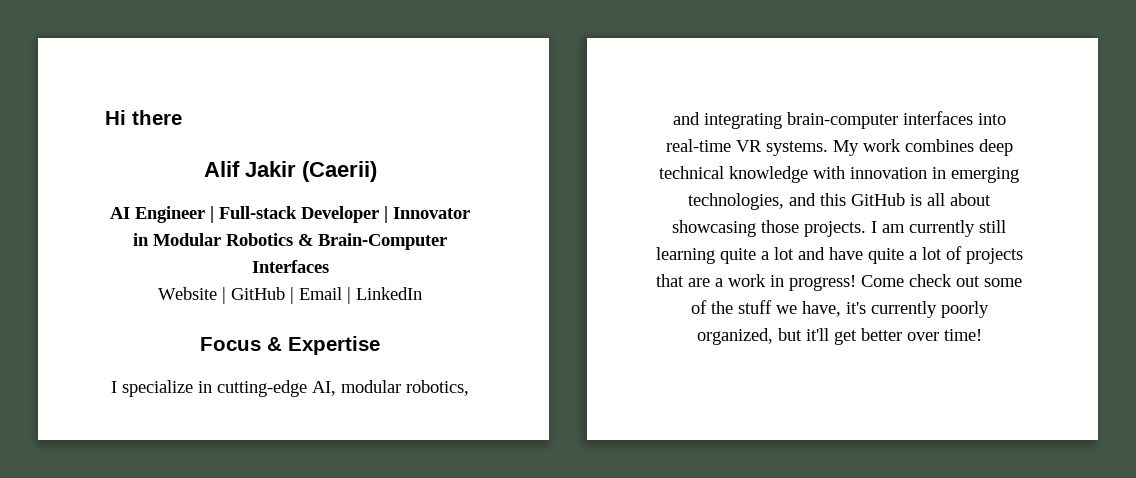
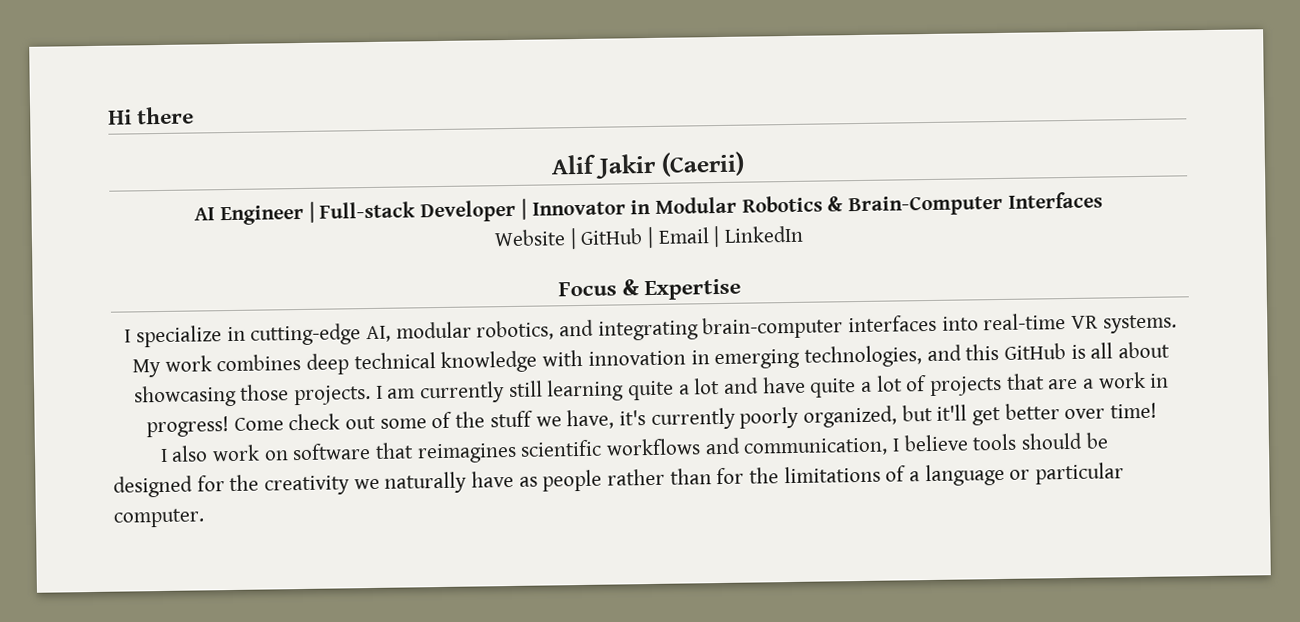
(982, 335) none -> [159,432,1109,464] [113,462,1125,498] [113,508,205,528] // I also work on software that reimagines scientific workflows and communication, I believe tools should be designed for the creativity we naturally have as people rather than for the limitations of a language or particular computer.

